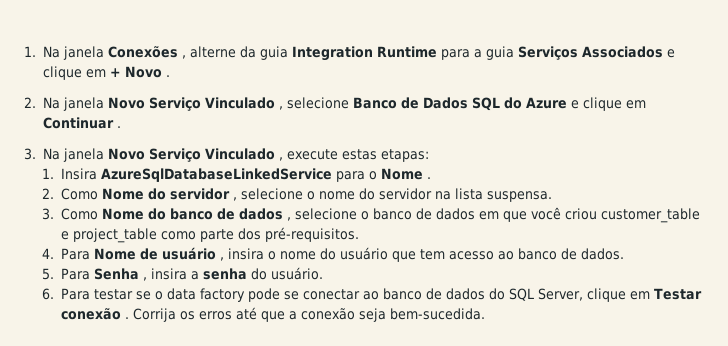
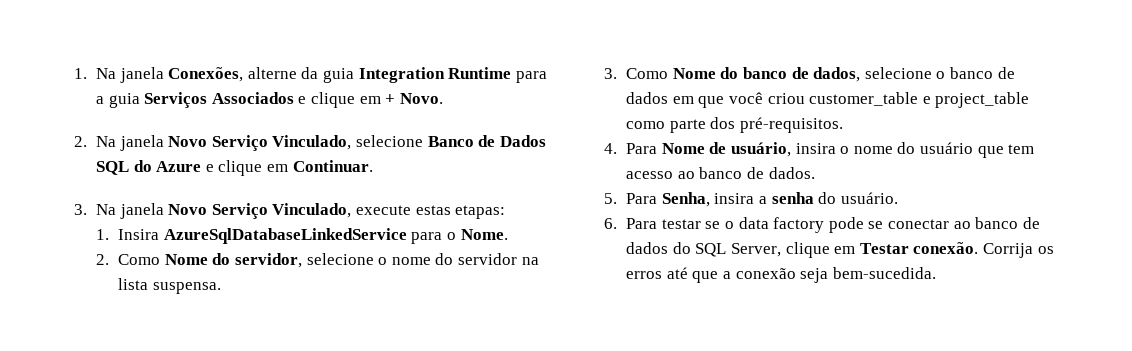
[107,46,186,59] Conexões , -> [168,67,244,82] Conexões,
[124,66,170,78] Novo . -> [399,93,443,104] Novo.
[204,97,283,110] Vinculado , -> [272,135,352,150] Vinculado,
[42,117,121,129] Continuar . -> [292,160,373,172] Continuar.
[204,148,283,161] Vinculado , -> [272,203,352,218] Vinculado,
[380,168,431,180] Nome . -> [460,229,508,240] Nome.
[169,188,237,201] servidor , -> [235,253,303,268] servidor,
[238,208,291,221] dados , -> [813,67,861,82] dados,
[161,247,224,261] usuário , -> [731,142,792,157] usuário,
[93,268,147,281] Senha , -> [661,192,710,207] Senha,
[60,308,129,320] conexão . -> [913,242,979,254] conexão.

